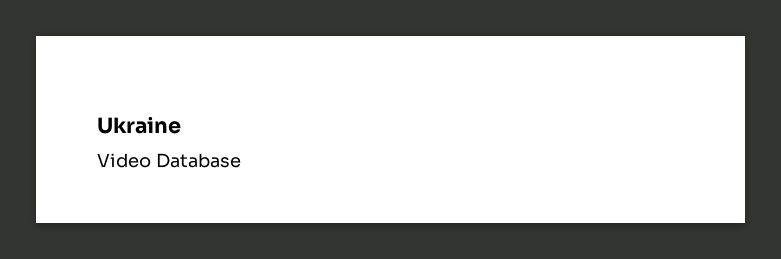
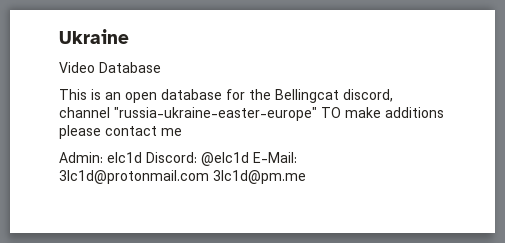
(241, 160) none -> [59,89,393,103] [59,107,444,121] [59,125,182,139] [59,152,297,166] [59,170,306,184] // This is an open database for the Bellingcat discord, channel "russia-ukraine-easter-europe" TO make additions please contact me // Admin: elc1d Discord: @elc1d E-Mail: 3lc1d@protonmail.com 3lc1d@pm.me

